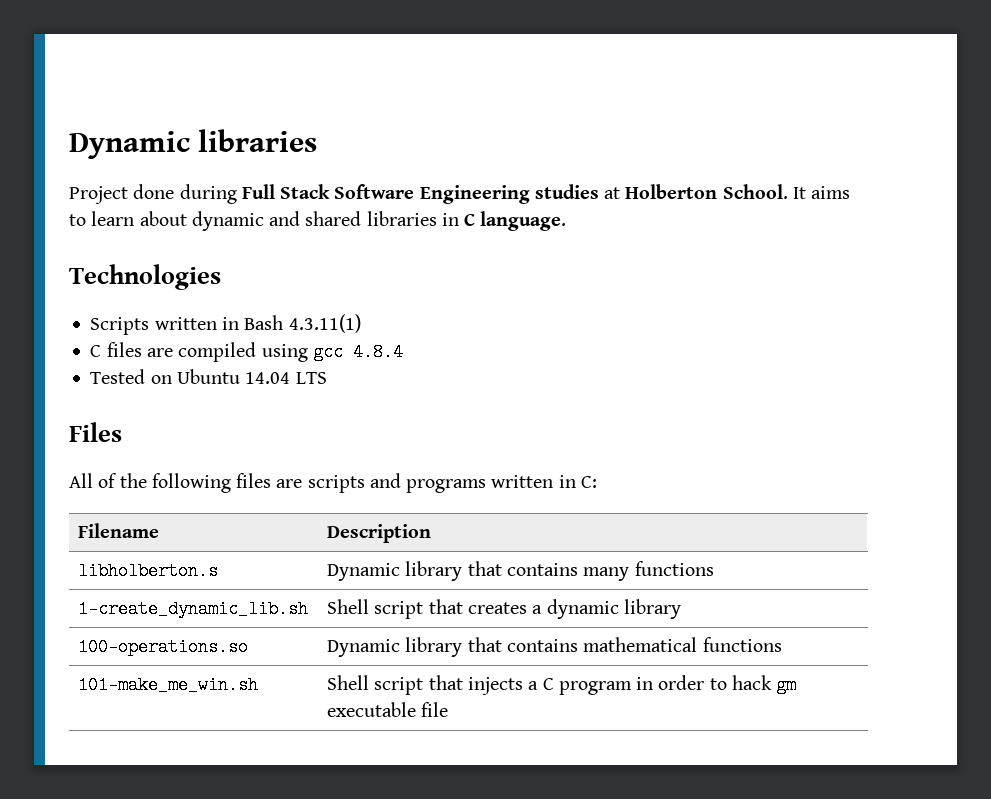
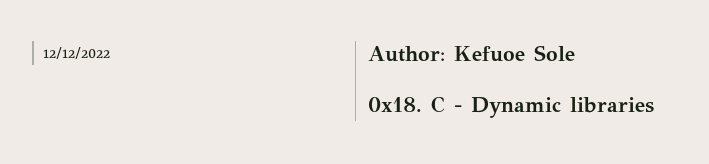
[69,129,318,159] [69,184,851,204] [69,211,567,231] [69,264,221,290] [90,314,361,335] [90,342,403,362] [90,369,327,384] [69,422,122,442] [69,473,597,493] [78,523,160,538] [327,524,432,543] [78,562,219,580] [327,561,714,581] [78,600,309,618] [327,599,681,619] [78,638,249,656] [327,637,782,657] [78,676,259,694] [327,675,797,695] [327,702,449,717] Dynamic libraries // Project done during Full Stack Software Engineering studies at Holberton School. It aims to learn about dynamic and shared libraries in C language. // Technologies // Scripts written in Bash 4.3.11(1) // C files are compiled using gcc 4.8.4 // Tested on Ubuntu 14.04 LTS // Files // All of the following files are scripts and programs written in C: // Filename | Description // libholberton.s | Dynamic library that contains many functions // 1-create_dynamic_lib.sh | Shell script that creates a dynamic library // 100-operations.so | Dynamic library that contains mathematical functions // 101-make_me_win.sh | Shell script that injects a C program in order to hack gm executable file -> [43,47,111,59] [368,45,575,62] [368,96,654,118] 12/12/2022 // Author: Kefuoe Sole // 0x18. C - Dynamic libraries

